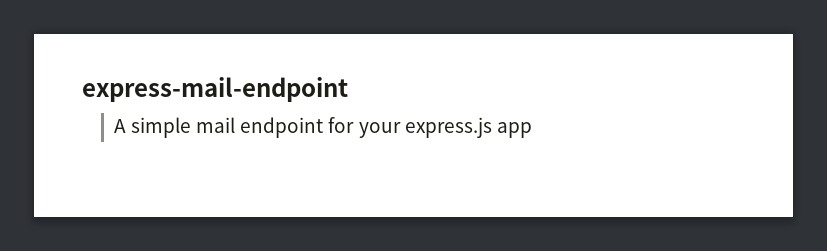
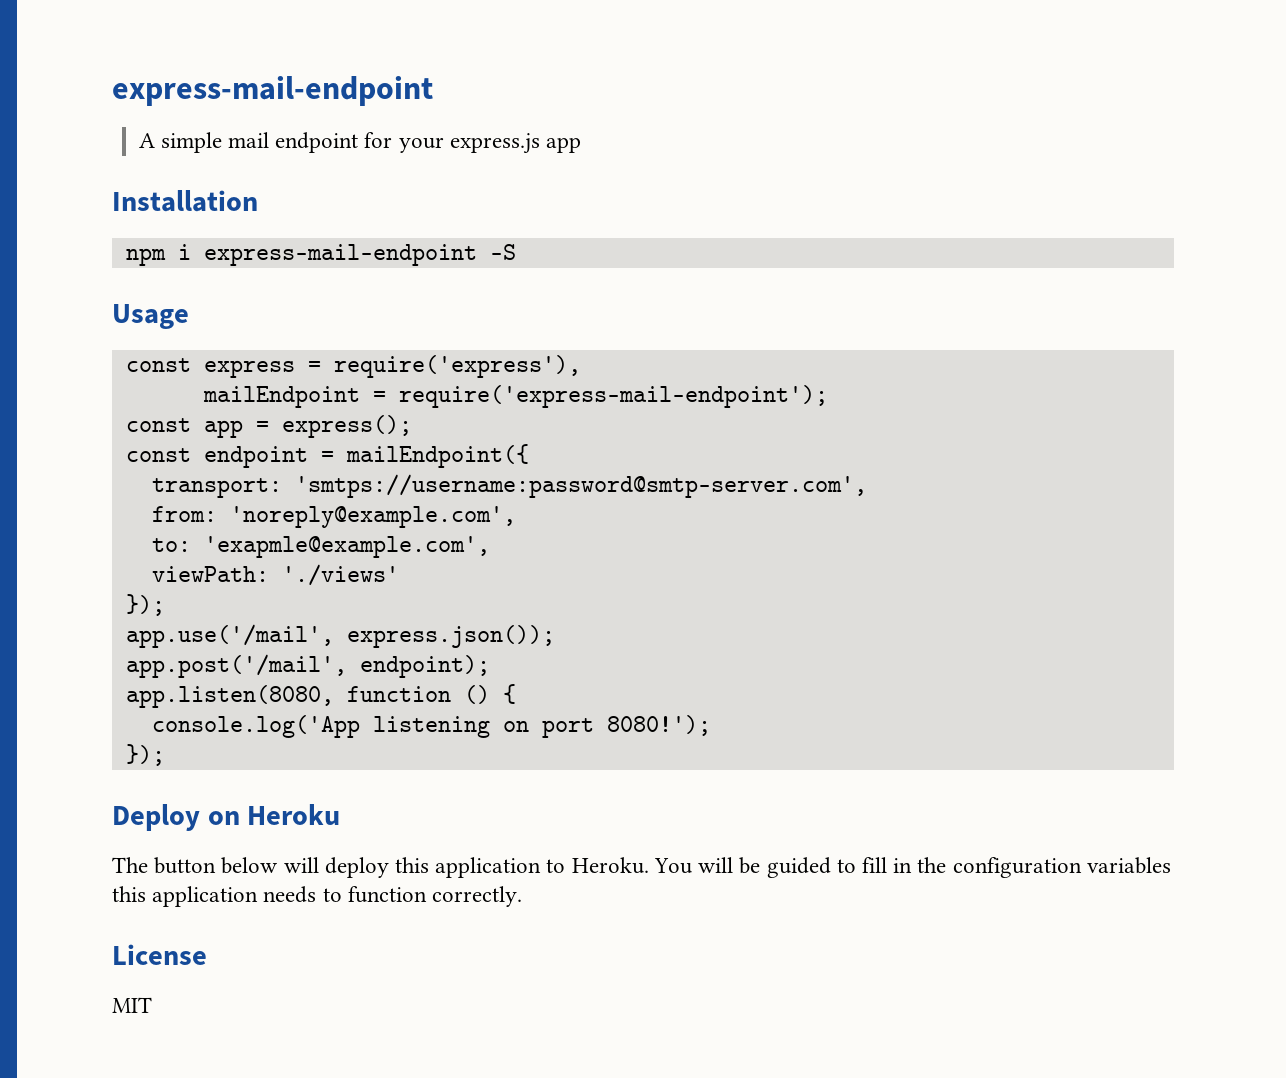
(532, 130) none -> [112,190,258,212] [125,244,516,266] [112,304,189,329] [125,355,581,378] [202,385,828,408] [125,415,412,438] [125,444,529,468] [151,474,867,498] [151,506,516,528] [151,536,490,558] [151,564,399,586] [125,594,165,616] [125,624,555,648] [125,654,490,678] [125,684,516,708] [151,715,711,738] [125,744,165,766] [112,804,341,831] [112,857,1171,878] [112,886,523,907] [112,944,207,965] [112,997,152,1013] // Installation // npm i express-mail-endpoint -S // Usage // const express = require('express'), // mailEndpoint = require('express-mail-endpoint'); // const app = express(); // const endpoint = mailEndpoint({ // transport: 'smtps://username:password@smtp-server.com', // from: 'noreply@example.com', // to: 'exapmle@example.com', // viewPath: './views' // }); // app.use('/mail', express.json()); // app.post('/mail', endpoint); // app.listen(8080, function () { // console.log('App listening on port 8080!'); // }); // Deploy on Heroku // The button below will deploy this application to Heroku. You will be guided to fill in the configuration variables this application needs to function correctly. // License // MIT

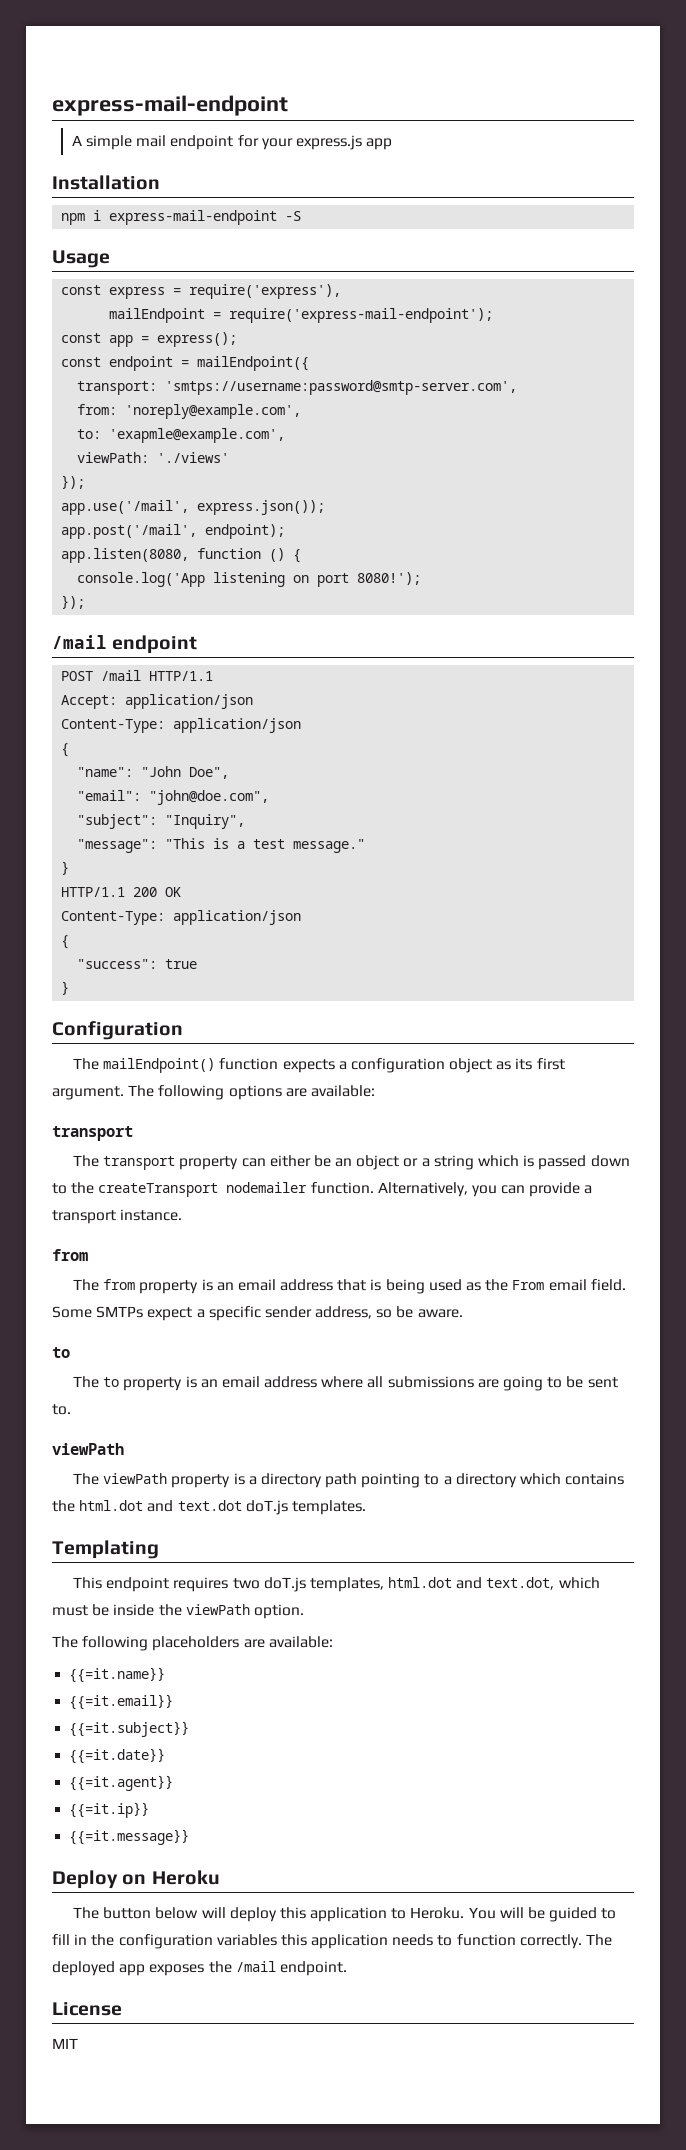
(165, 755) none -> [52,635,198,654] [61,670,214,681] [61,694,254,709] [61,718,302,733] [61,743,70,757] [77,766,230,779] [77,790,270,805] [77,814,246,829] [77,838,366,853] [61,861,70,875] [61,887,182,897] [61,910,302,925] [61,935,70,949] [77,959,198,969] [61,981,70,995] [52,1021,183,1040] [73,1058,565,1073] [52,1085,375,1100] [52,1126,133,1141] [73,1155,630,1170] [52,1182,593,1197] [52,1209,183,1224] [52,1249,88,1261] [73,1279,626,1294] [52,1306,463,1321] [52,1347,70,1358] [73,1376,618,1391] [52,1404,71,1415] [52,1443,124,1455] [73,1473,625,1488] [52,1500,366,1515] [52,1540,159,1559] [73,1577,600,1592] [52,1604,304,1619] [52,1636,333,1651] [69,1667,166,1683] [69,1694,174,1710] [69,1721,190,1737] [69,1748,166,1764] [69,1775,174,1791] [69,1802,150,1818] [69,1829,190,1845] // /mail endpoint // POST /mail HTTP/1.1 // Accept: application/json // Content-Type: application/json // { // "name": "John Doe", // "email": "john@doe.com", // "subject": "Inquiry", // "message": "This is a test message." // } // HTTP/1.1 200 OK // Content-Type: application/json // { // "success": true // } // Configuration // The mailEndpoint() function expects a configuration object as its first argument. The following options are available: // transport // The transport property can either be an object or a string which is passed down to the createTransport nodemailer function. Alternatively, you can provide a transport instance. // from // The from property is an email address that is being used as the From email field. Some SMTPs expect a specific sender address, so be aware. // to // The to property is an email address where all submissions are going to be sent to. // viewPath // The viewPath property is a directory path pointing to a directory which contains the html.dot and text.dot doT.js templates. // Templating // This endpoint requires two doT.js templates, html.dot and text.dot, which must be inside the viewPath option. // The following placeholders are available: // {{=it.name}} // {{=it.email}} // {{=it.subject}} // {{=it.date}} // {{=it.agent}} // {{=it.ip}} // {{=it.message}}
(523, 896) none -> [586,1934,613,1946] [52,1961,347,1976] The deployed app exposes the /mail endpoint.

